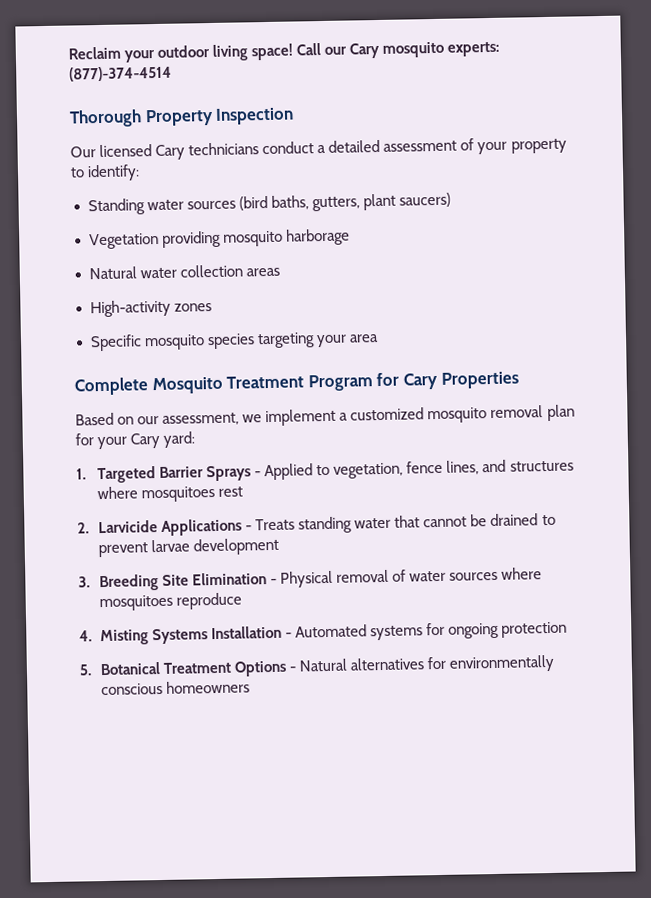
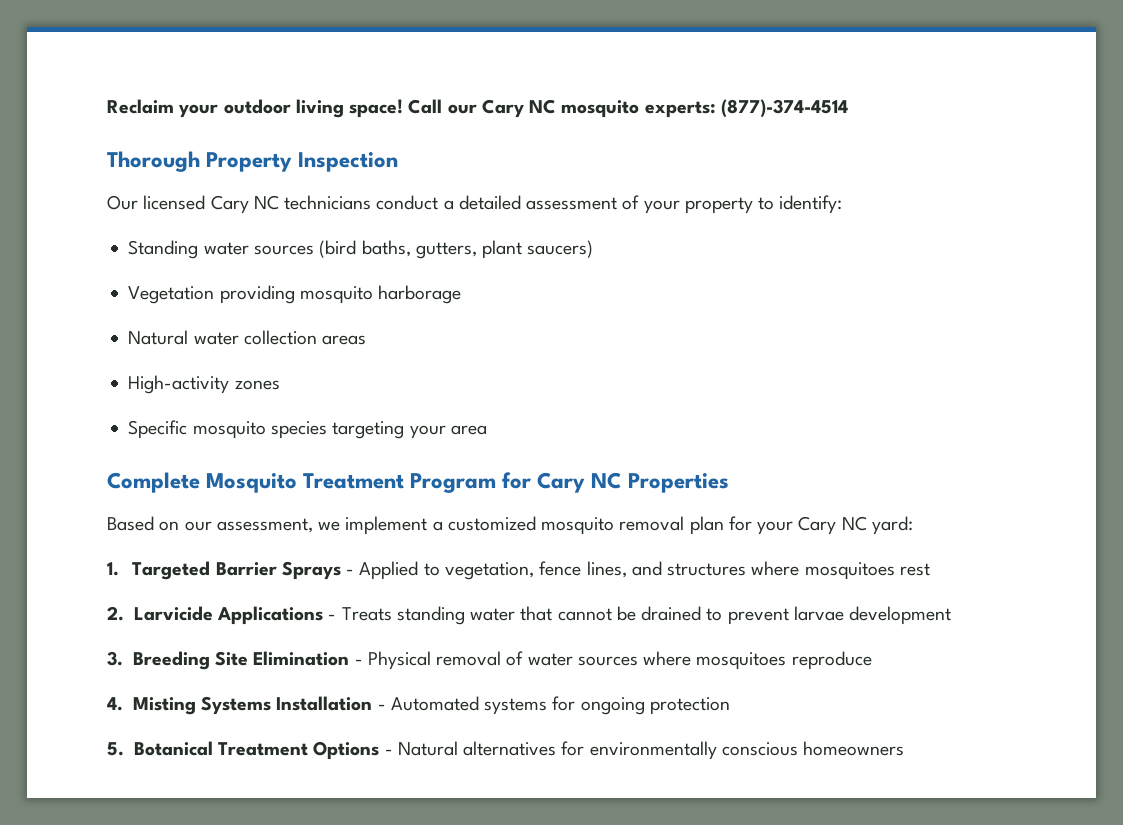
(381, 50) none -> [529,99,557,114] NC
(186, 152) none -> [253,195,279,210] NC
(438, 381) none -> [591,472,622,489] NC
(161, 440) none -> [841,516,867,531] NC

